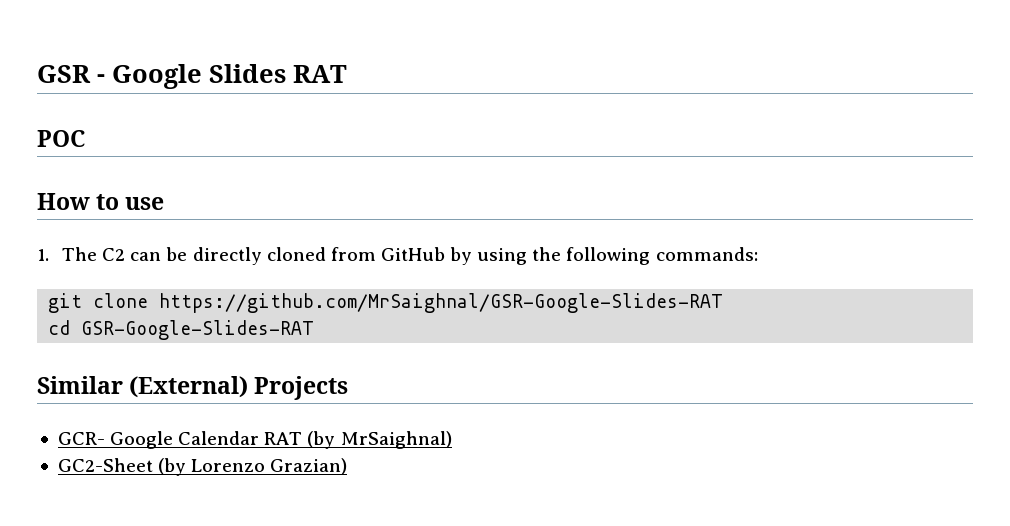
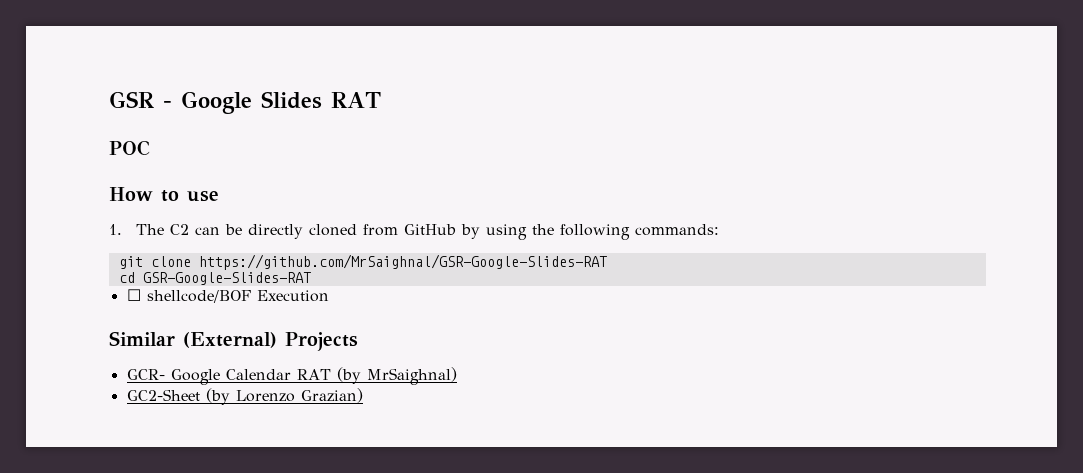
(315, 330) none -> [126,289,329,303] // ☐ shellcode/BOF Execution

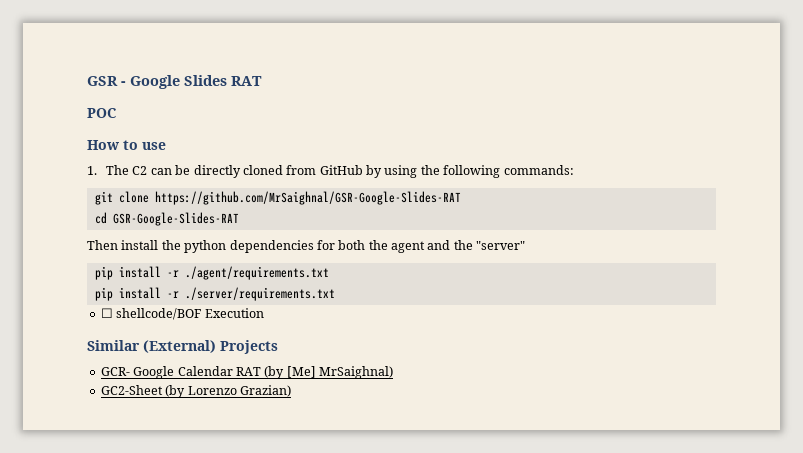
(311, 278) none -> [87,240,526,253] [94,266,329,280] [94,287,335,301] // Then install the python dependencies for both the agent and the "server" // pip install -r ./agent/requirements.txt // pip install -r ./server/requirements.txt
(361, 375) none -> [286,366,316,378] [Me]

